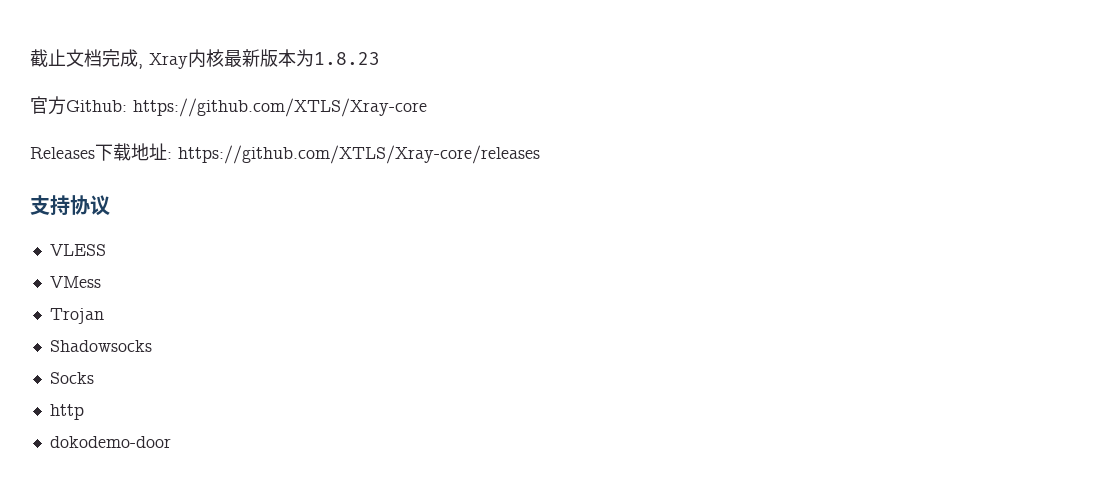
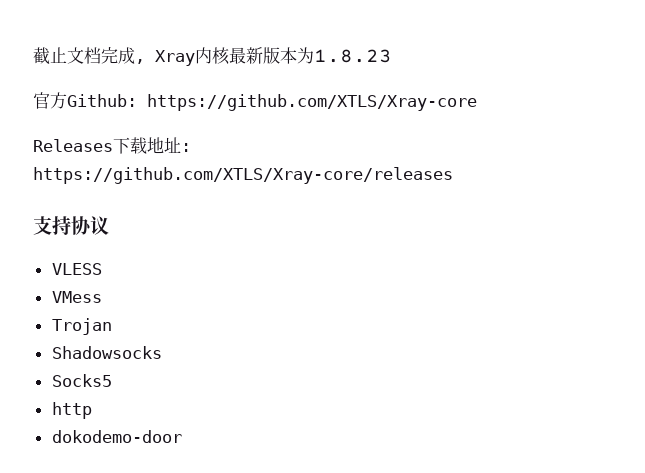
[49,372,94,384] Socks -> [51,374,112,387] Socks5

